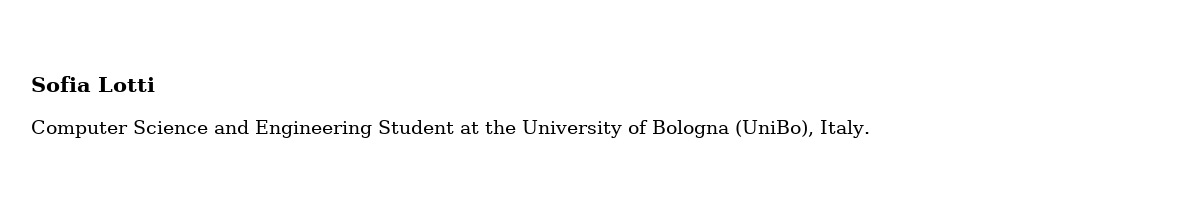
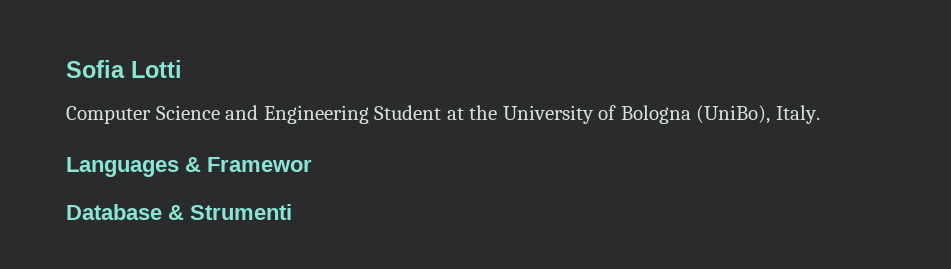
(870, 129) none -> [66,157,312,177] [66,204,292,220] // Languages & Framewor // Database & Strumenti

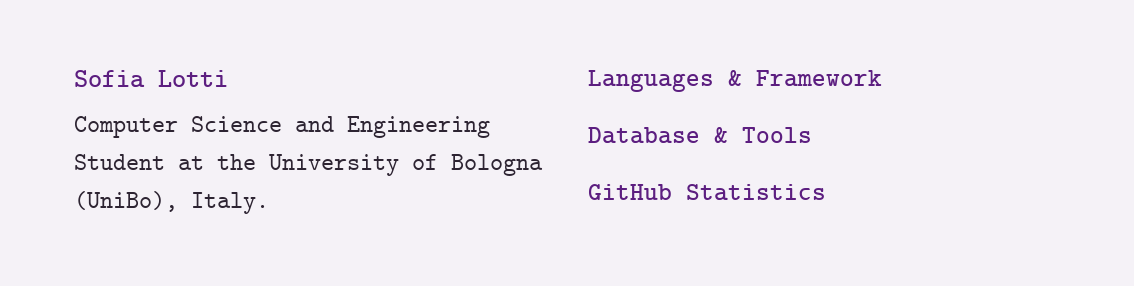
[207,157,312,172] Framewor -> [756,70,882,87] Framework
[190,204,292,220] Strumenti -> [742,127,812,143] [588,184,826,201] Tools // GitHub Statistics

